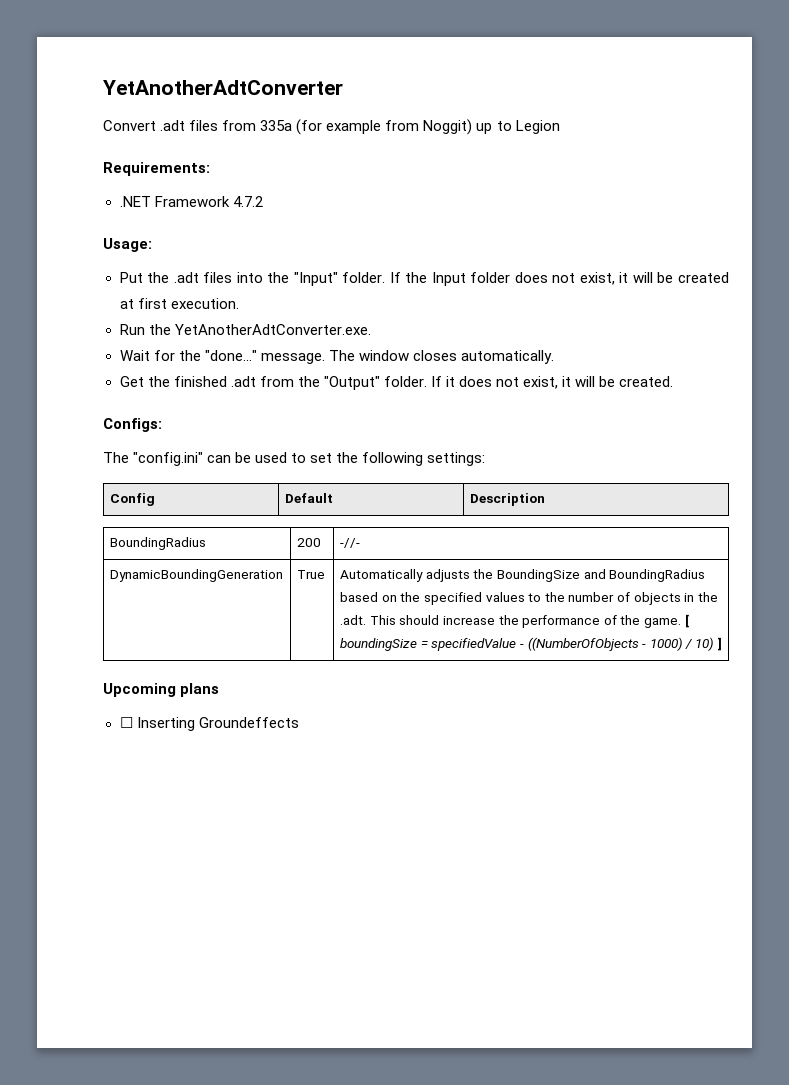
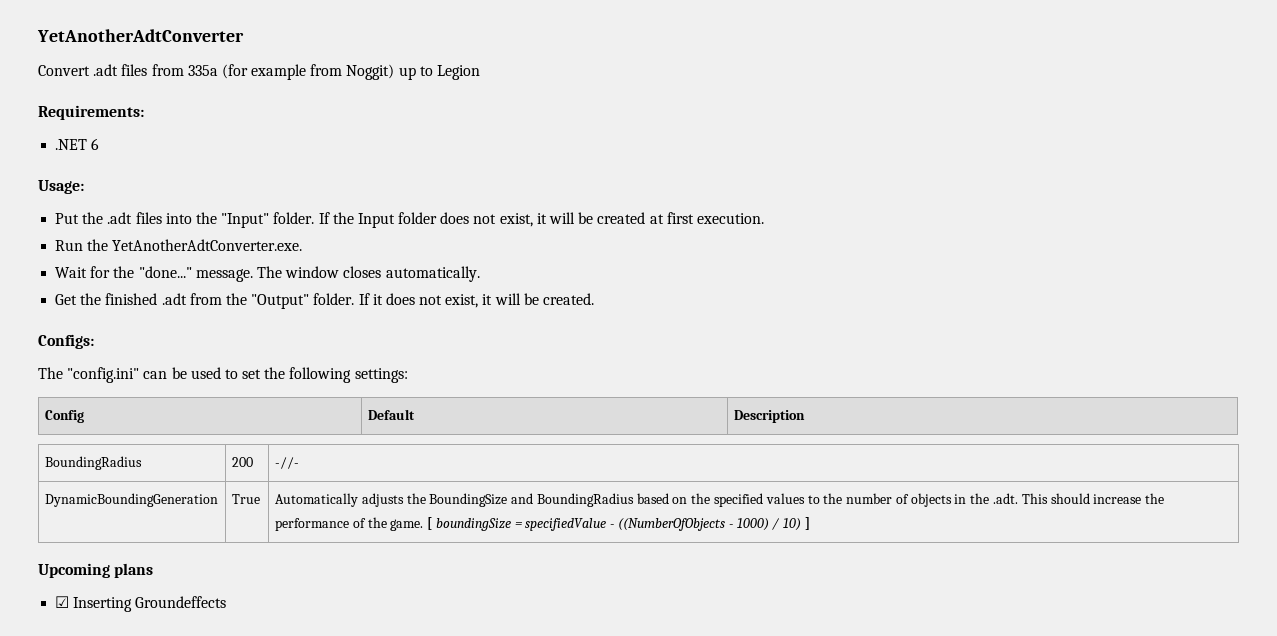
[154,196,263,207] Framework 4.7.2 -> [91,138,100,150] 6
[119,717,133,728] ☐ -> [55,596,70,608] ☑

